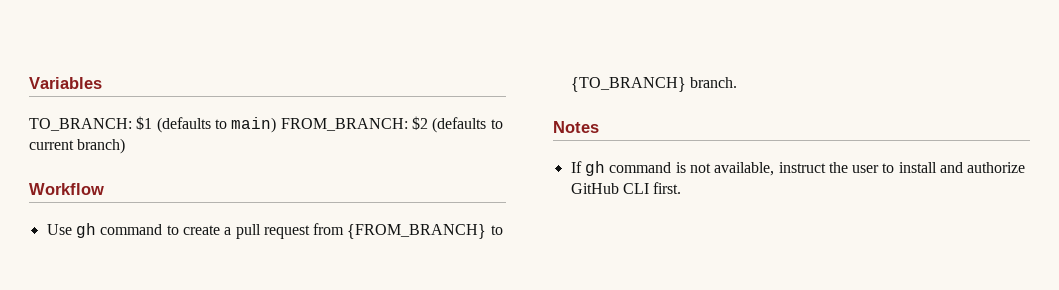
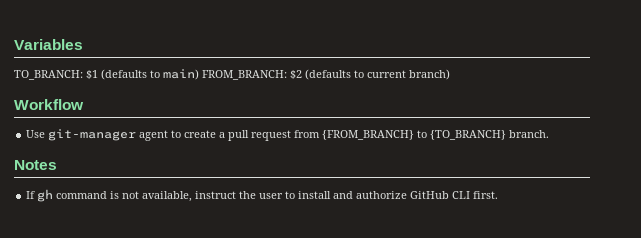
[75,223,163,238] gh command -> [48,129,169,141] git-manager agent

